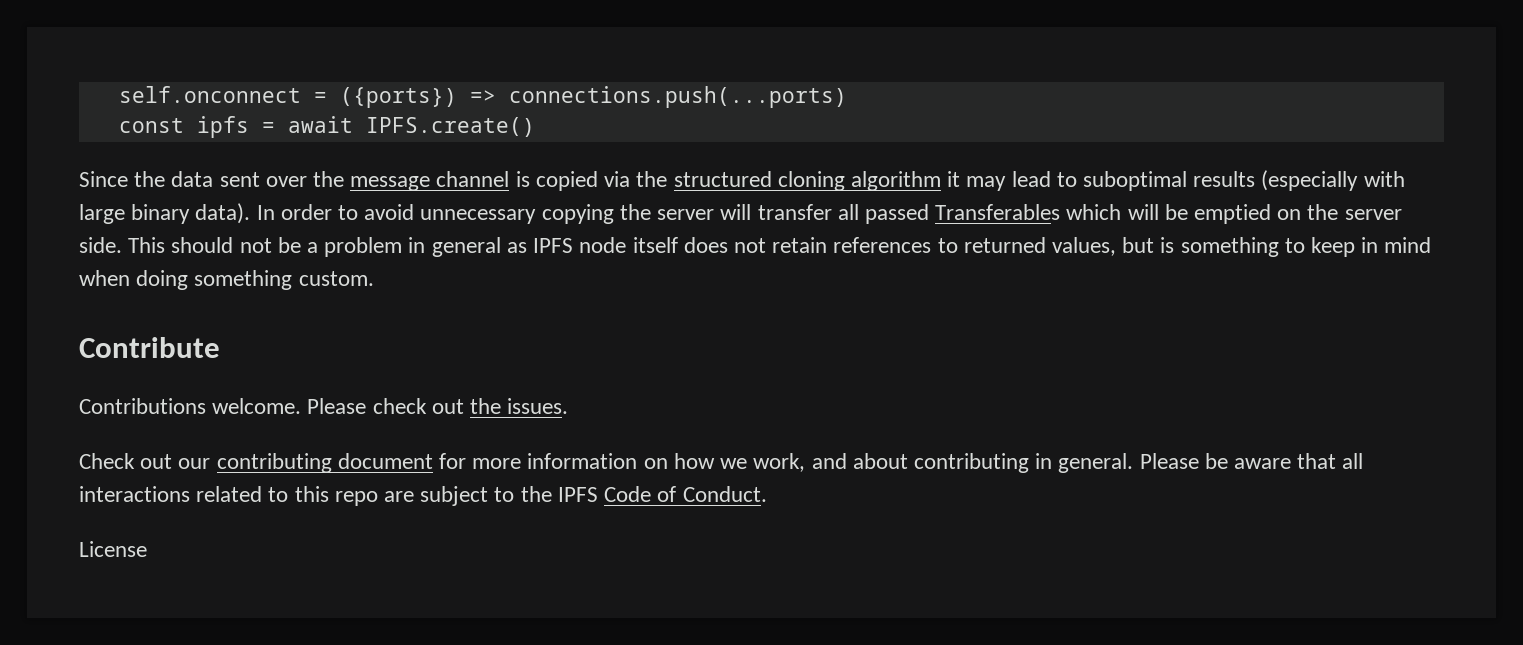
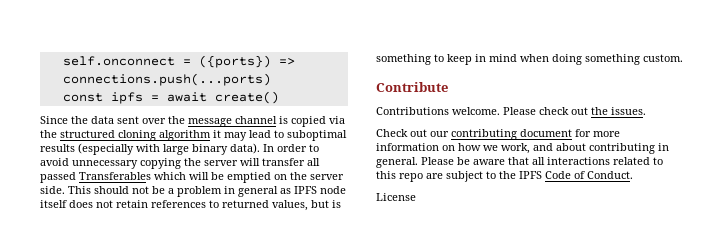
[365,117,535,137] IPFS.create() -> [214,91,279,104] create()

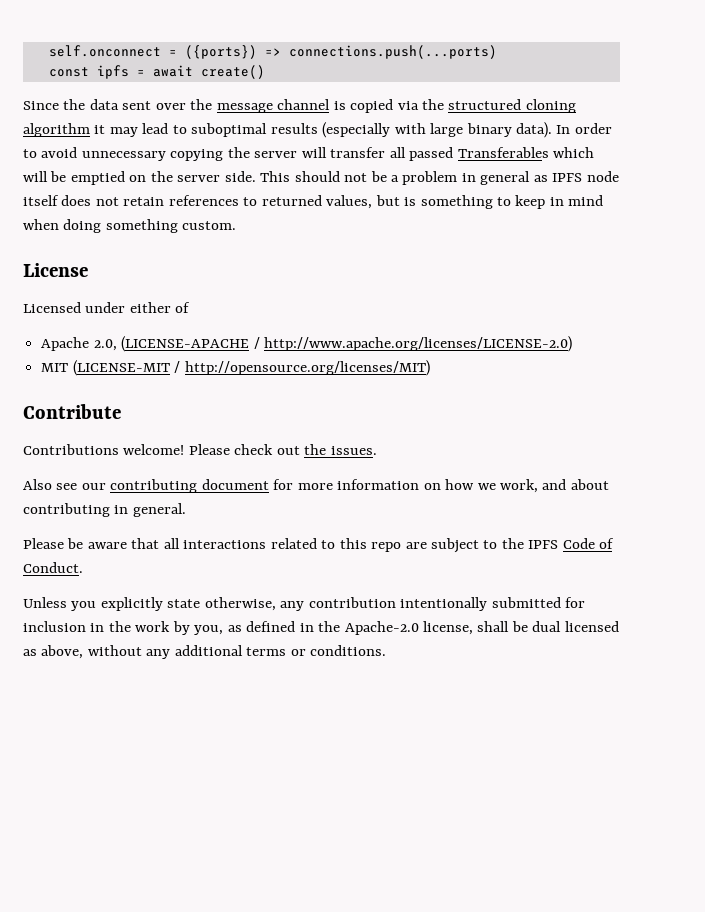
(683, 58) none -> [23,263,88,277] [23,302,191,313] [41,336,572,352] [41,360,430,376] // License // Licensed under either of // Apache 2.0, (LICENSE-APACHE / http://www.apache.org/licenses/LICENSE-2.0) // MIT (LICENSE-MIT / http://opensource.org/licenses/MIT)
[452,107,500,115] welcome. -> [123,444,185,455] welcome!
[376,129,427,137] Check out -> [23,479,78,490] Also see
(418, 162) none -> (186, 510) //
[376,193,416,201] License -> [23,597,586,611] [23,621,619,635] [23,645,387,659] Unless you explicitly state otherwise, any contribution intentionally submitted for inclusion in the work by you, as defined in the Apache-2.0 license, shall be dual licensed as above, without any additional terms or conditions.

